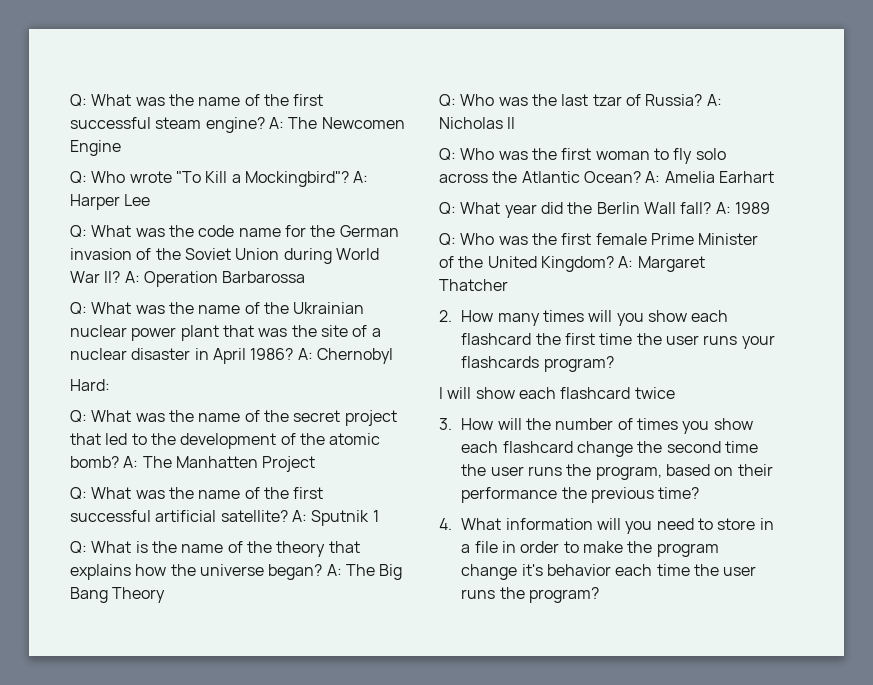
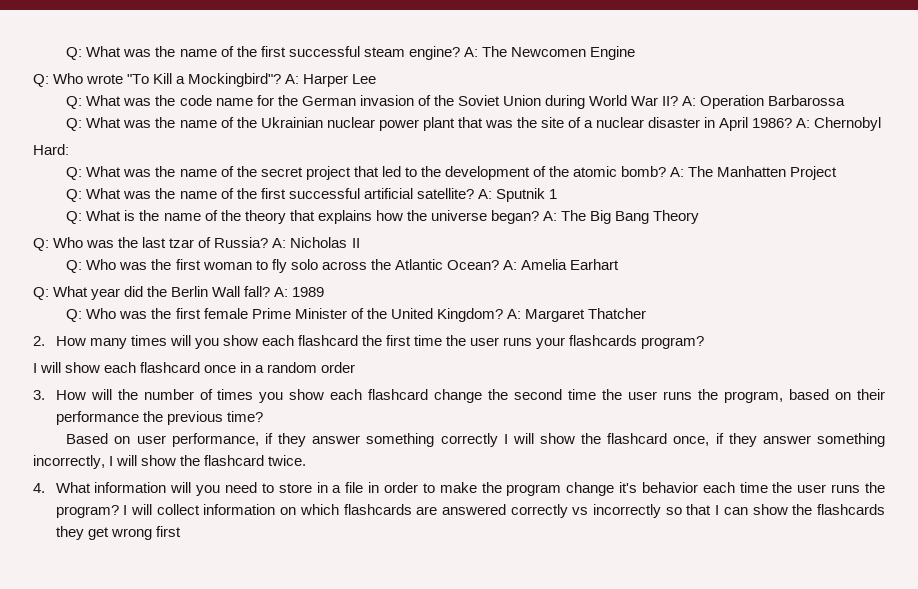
[634,387,675,399] twice -> [204,362,356,373] once in a random order
(700, 493) none -> [66,433,885,447] [33,455,307,469] // Based on user performance, if they answer something correctly I will show the flashcard once, if they answer something incorrectly, I will show the flashcard twice.
(600, 595) none -> [123,504,886,518] [55,526,181,540] I will collect information on which flashcards are answered correctly vs incorrectly so that I can show the flashcards they get wrong first

